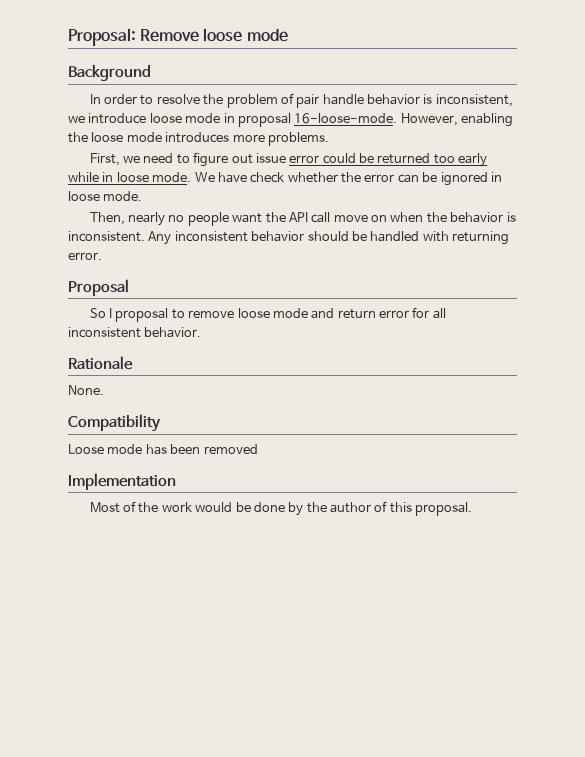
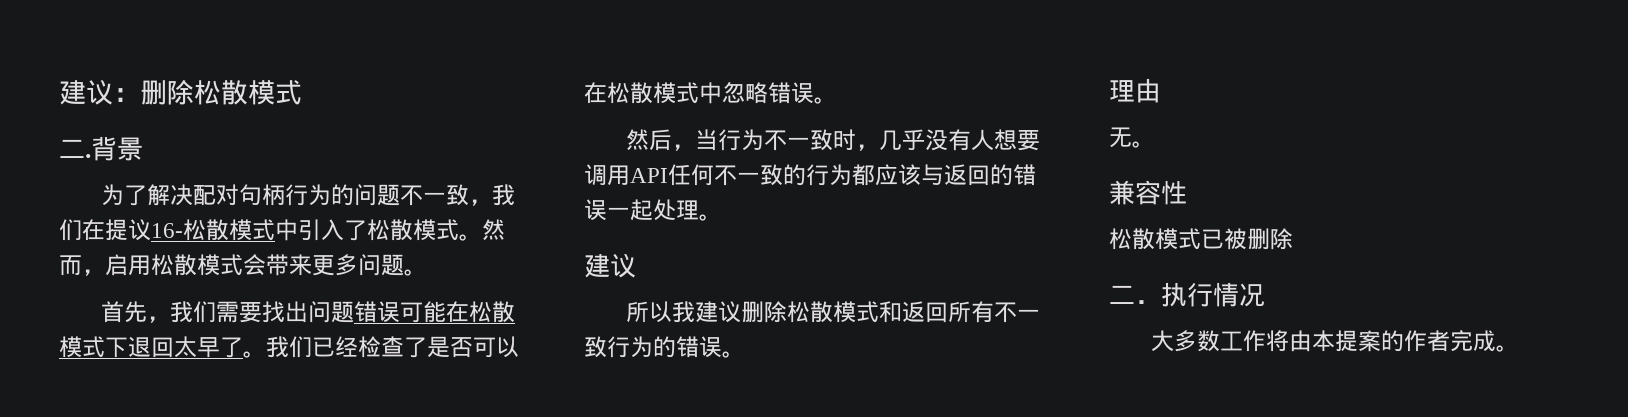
[68,28,288,46] [68,65,151,81] [89,93,513,108] [68,113,513,127] [68,132,329,146] [89,152,488,167] [68,172,502,186] [68,191,143,201] [89,212,516,226] [68,231,509,245] [68,252,102,260] [68,279,129,296] [89,307,446,322] [68,327,202,338] [68,356,133,370] [68,385,104,395] [68,414,161,432] [68,444,258,455] [68,473,176,490] [89,501,473,516] Proposal: Remove loose mode // Background // In order to resolve the problem of pair handle behavior is inconsistent, we introduce loose mode in proposal 16-loose-mode. However, enabling the loose mode introduces more problems. // First, we need to figure out issue error could be returned too early while in loose mode. We have check whether the error can be ignored in loose mode. // Then, nearly no people want the API call move on when the behavior is inconsistent. Any inconsistent behavior should be handled with returning error. // Proposal // So I proposal to remove loose mode and return error for all inconsistent behavior. // Rationale // None. // Compatibility // Loose mode has been removed // Implementation // Most of the work would be done by the author of this proposal. -> [59,80,302,105] [59,136,143,161] [100,184,515,206] [59,219,505,241] [59,254,427,276] [100,301,515,323] [59,336,519,358] [584,82,837,104] [625,129,1040,151] [584,164,1036,186] [584,199,722,221] [584,253,636,278] [625,301,1040,323] [584,336,745,358] [1109,78,1161,103] [1109,127,1155,148] [1109,180,1187,205] [1109,228,1293,250] [1109,282,1265,307] [1150,330,1519,352] 建议：删除松散模式 // 二.背景 // 为了解决配对句柄行为的问题不一致，我们在提议16-松散模式中引入了松散模式。然而，启用松散模式会带来更多问题。 // 首先，我们需要找出问题错误可能在松散模式下退回太早了。我们已经检查了是否可以在松散模式中忽略错误。 // 然后，当行为不一致时，几乎没有人想要调用API任何不一致的行为都应该与返回的错误一起处理。 // 建议 // 所以我建议删除松散模式和返回所有不一致行为的错误。 // 理由 // 无。 // 兼容性 // 松散模式已被删除 // 二．执行情况 // 大多数工作将由本提案的作者完成。

